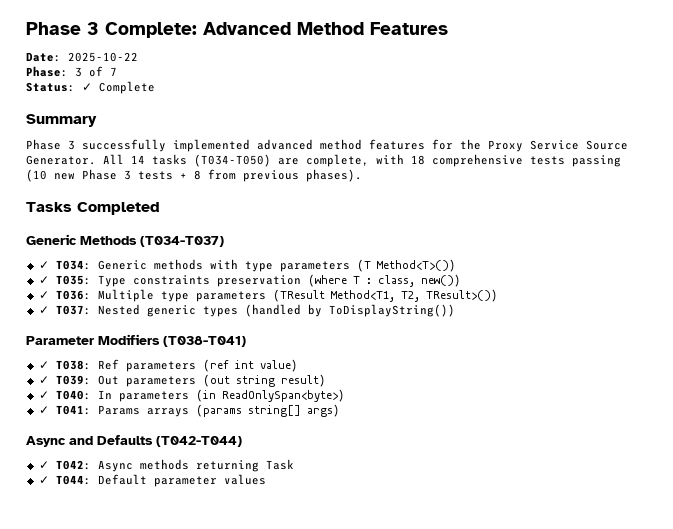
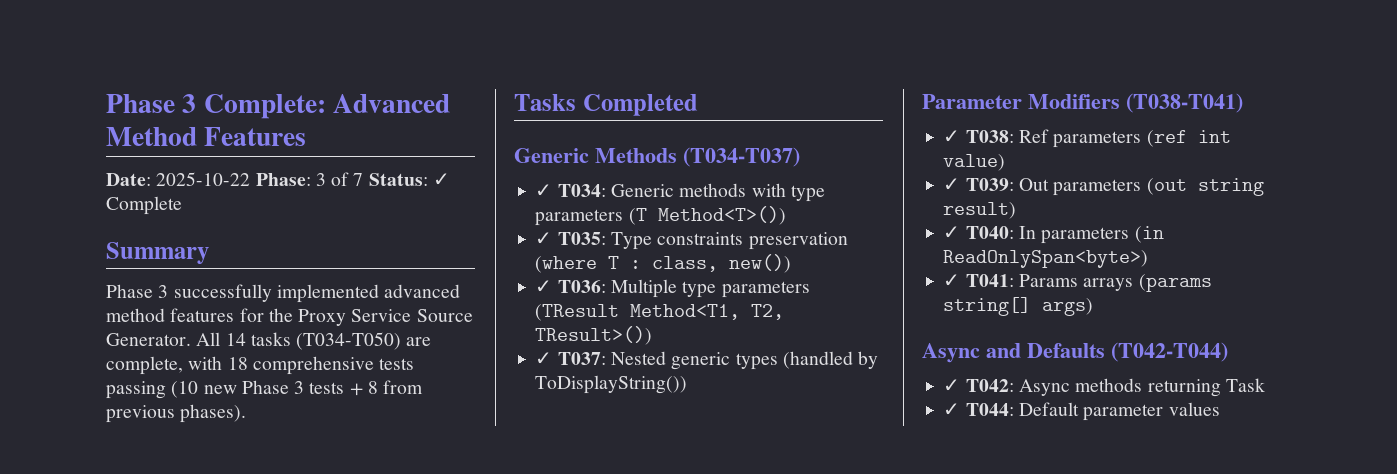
(138, 57) // -> (251, 179) none
(117, 71) // -> (364, 179) none

